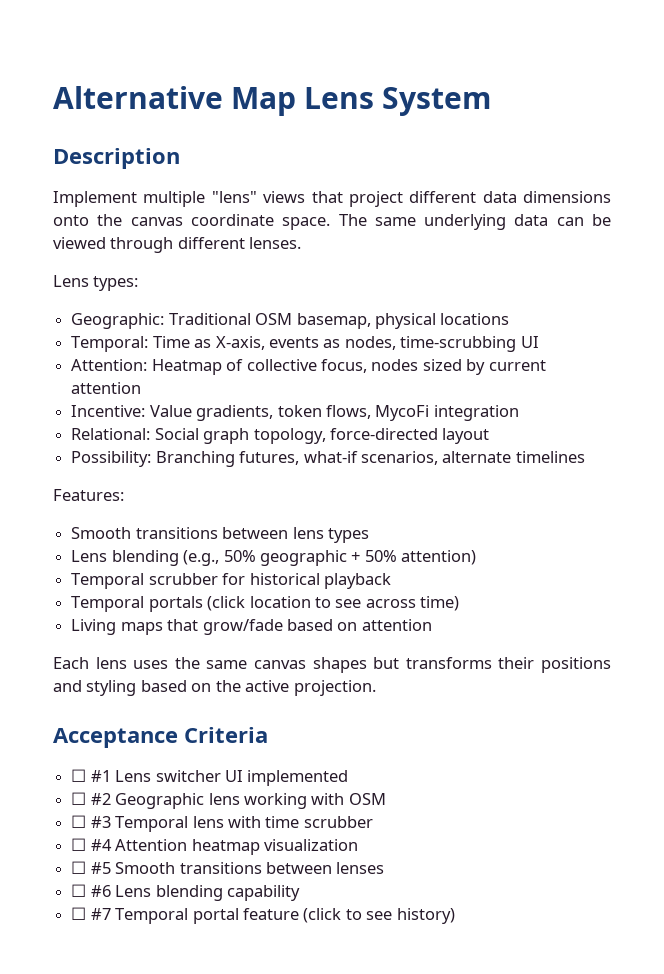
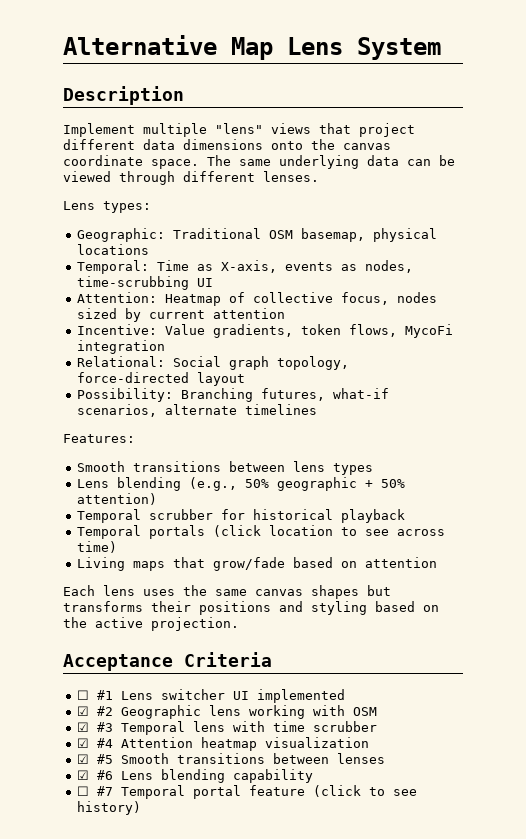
[71,792,87,805] ☐ -> [77,706,90,716] ☑
[71,815,87,828] ☐ -> [77,722,90,732] ☑
[71,838,87,851] ☐ -> [77,738,90,748] ☑
[71,861,87,874] ☐ -> [77,754,90,764] ☑
[71,884,87,897] ☐ -> [77,770,90,780] ☑

